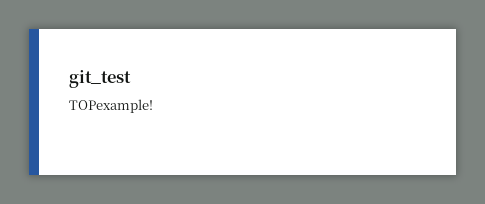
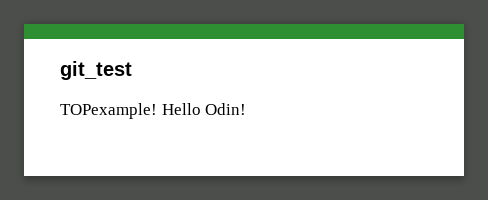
(153, 106) none -> [161,103,247,115] Hello Odin!

